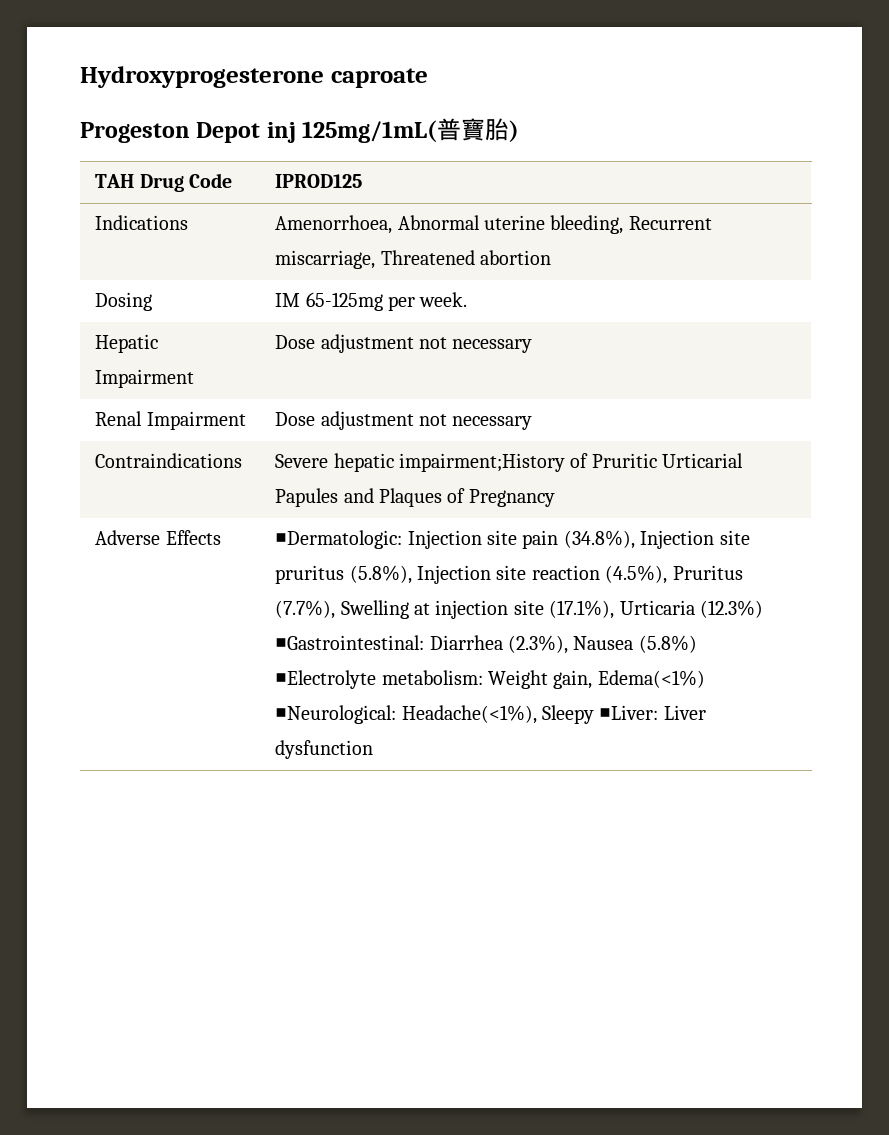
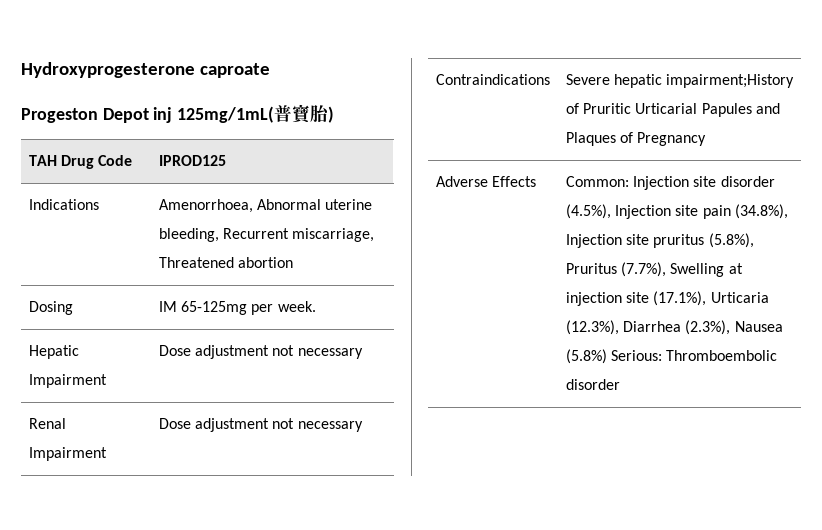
[275,530,403,549] ■Dermatologic: -> [565,176,775,190] [565,204,611,219] Common: Injection site disorder (4.5%),
[416,565,668,584] Injection site reaction (4.5%), -> (754, 240) none
[699,600,763,618] [275,635,425,650] (12.3%) ■Gastrointestinal: -> [565,320,619,335] (12.3%),
[275,670,705,689] [275,705,706,724] [275,740,374,759] ■Electrolyte metabolism: Weight gain, Edema(<1%) ■Neurological: Headache(<1%), Sleepy ■Liver: Liver dysfunction -> [610,350,778,361] [565,379,620,390] Serious: Thromboembolic disorder

